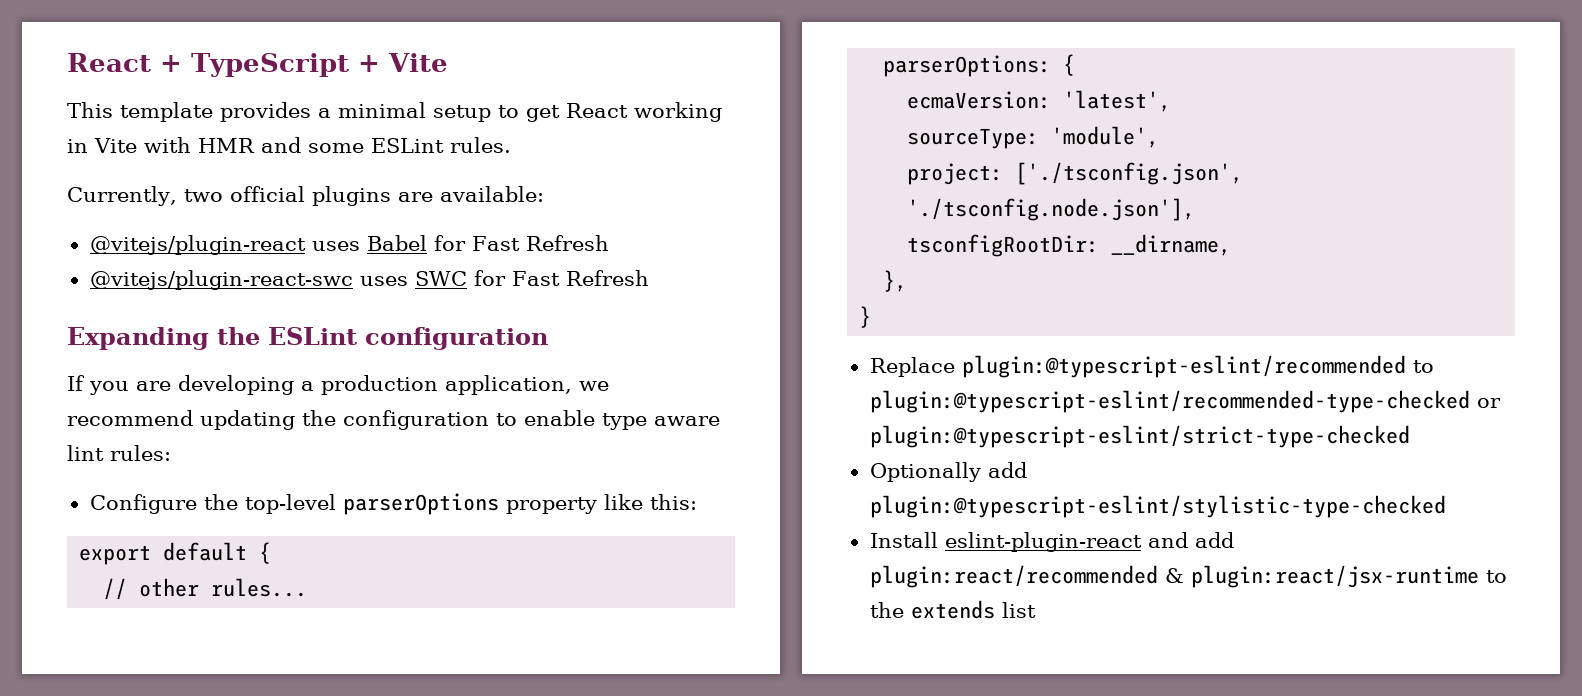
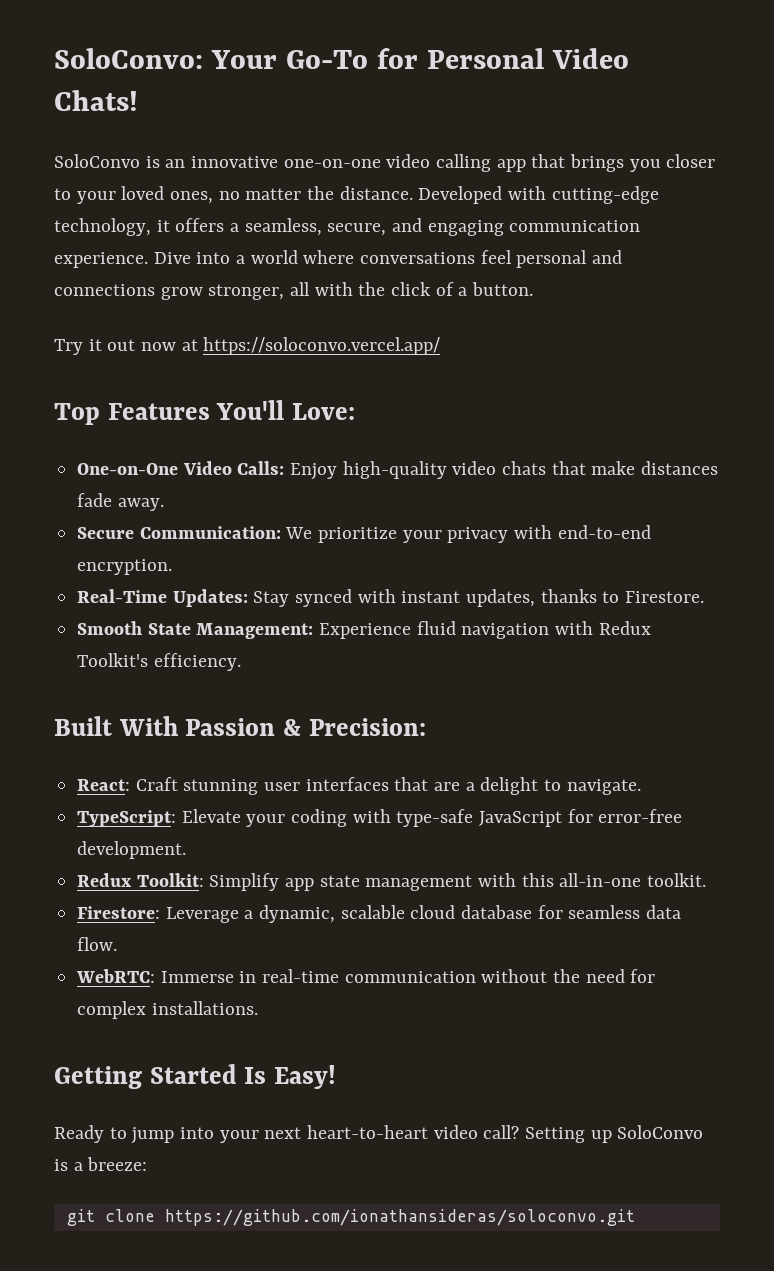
[67,53,448,77] [67,102,722,122] [67,137,511,153] [67,186,544,206] [89,235,609,255] [89,270,649,290] [67,327,548,350] [67,375,609,395] [67,410,720,430] [67,445,171,461] [89,493,697,515] [79,542,272,565] [103,578,308,600] [883,54,1076,77] [907,90,1172,112] [907,126,1160,149] [907,162,1244,185] [907,198,1196,221] [907,234,1232,257] [883,270,908,292] [859,306,872,328] [869,355,1434,378] [869,390,1501,413] [869,425,1410,448] [869,462,1027,482] [869,495,1446,518] [869,532,1234,552] [869,565,1507,588] [869,600,1036,619] React + TypeScript + Vite // This template provides a minimal setup to get React working in Vite with HMR and some ESLint rules. // Currently, two official plugins are available: // @vitejs/plugin-react uses Babel for Fast Refresh // @vitejs/plugin-react-swc uses SWC for Fast Refresh // Expanding the ESLint configuration // If you are developing a production application, we recommend updating the configuration to enable type aware lint rules: // Configure the top-level parserOptions property like this: // export default { // // other rules... // parserOptions: { // ecmaVersion: 'latest', // sourceType: 'module', // project: ['./tsconfig.json', './tsconfig.node.json'], // tsconfigRootDir: __dirname, // }, // } // Replace plugin:@typescript-eslint/recommended to plugin:@typescript-eslint/recommended-type-checked or plugin:@typescript-eslint/strict-type-checked // Optionally add plugin:@typescript-eslint/stylistic-type-checked // Install eslint-plugin-react and add plugin:react/recommended & plugin:react/jsx-runtime to the extends list -> [54,48,629,69] [54,90,138,111] [54,154,716,172] [54,186,659,204] [54,218,641,236] [54,250,623,268] [54,282,534,300] [54,337,441,355] [54,400,356,425] [77,461,719,480] [77,493,164,511] [77,525,651,543] [77,559,173,575] [77,589,705,607] [77,621,651,639] [77,653,241,671] [54,716,426,736] [77,777,641,795] [77,809,683,827] [77,841,187,859] [77,873,707,891] [77,905,682,923] [77,937,118,951] [76,969,656,983] [77,1001,258,1019] [54,1064,337,1089] [54,1125,704,1144] [54,1157,148,1171] [66,1209,635,1226] SoloConvo: Your Go-To for Personal Video Chats! // SoloConvo is an innovative one-on-one video calling app that brings you closer to your loved ones, no matter the distance. Developed with cutting-edge technology, it offers a seamless, secure, and engaging communication experience. Dive into a world where conversations feel personal and connections grow stronger, all with the click of a button. // Try it out now at https://soloconvo.vercel.app/ // Top Features You'll Love: // One-on-One Video Calls: Enjoy high-quality video chats that make distances fade away. // Secure Communication: We prioritize your privacy with end-to-end encryption. // Real-Time Updates: Stay synced with instant updates, thanks to Firestore. // Smooth State Management: Experience fluid navigation with Redux Toolkit's efficiency. // Built With Passion & Precision: // React: Craft stunning user interfaces that are a delight to navigate. // TypeScript: Elevate your coding with type-safe JavaScript for error-free development. // Redux Toolkit: Simplify app state management with this all-in-one toolkit. // Firestore: Leverage a dynamic, scalable cloud database for seamless data flow. // WebRTC: Immerse in real-time communication without the need for complex installations. // Getting Started Is Easy! // Ready to jump into your next heart-to-heart video call? Setting up SoloConvo is a breeze: // git clone https://github.com/ionathansideras/soloconvo.git

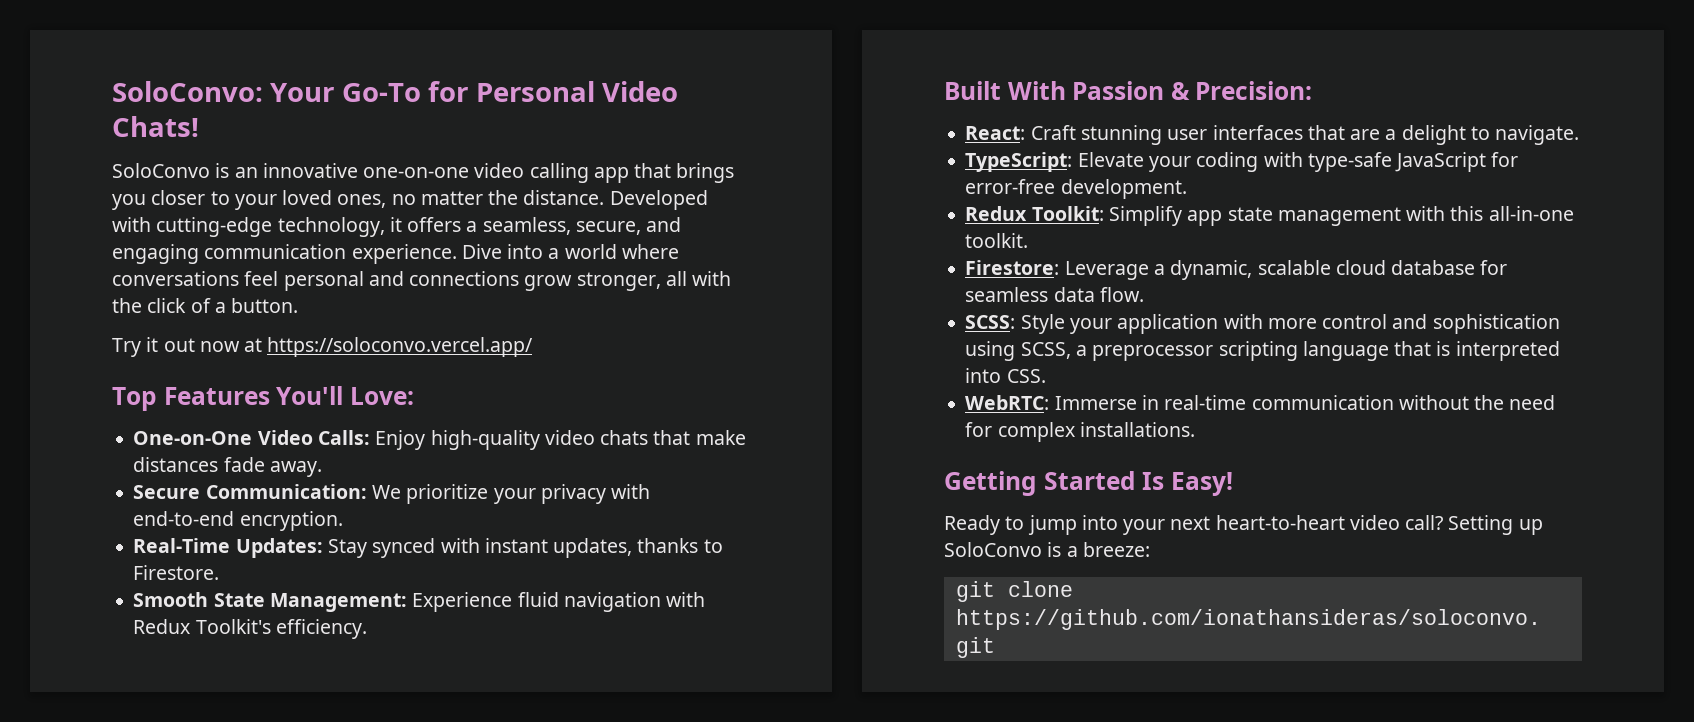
(118, 944) none -> [965,314,1560,334] [965,341,1560,361] [965,368,1046,383] // SCSS: Style your application with more control and sophistication using SCSS, a preprocessor scripting language that is interpreted into CSS.

